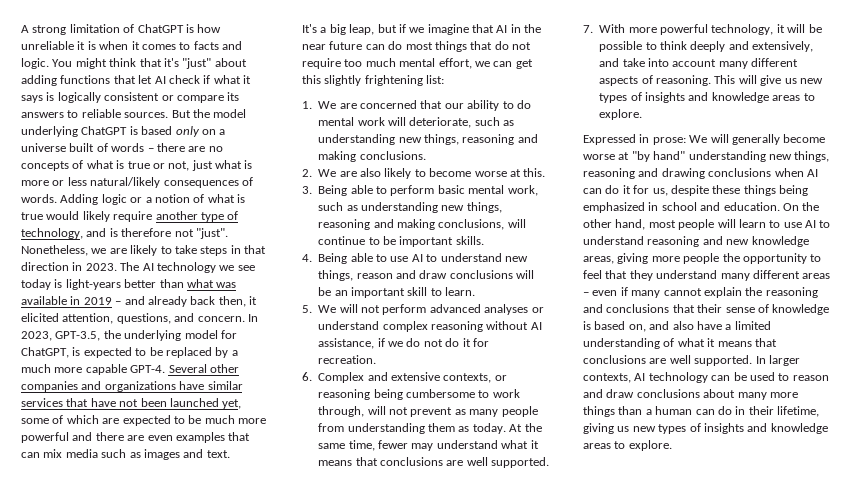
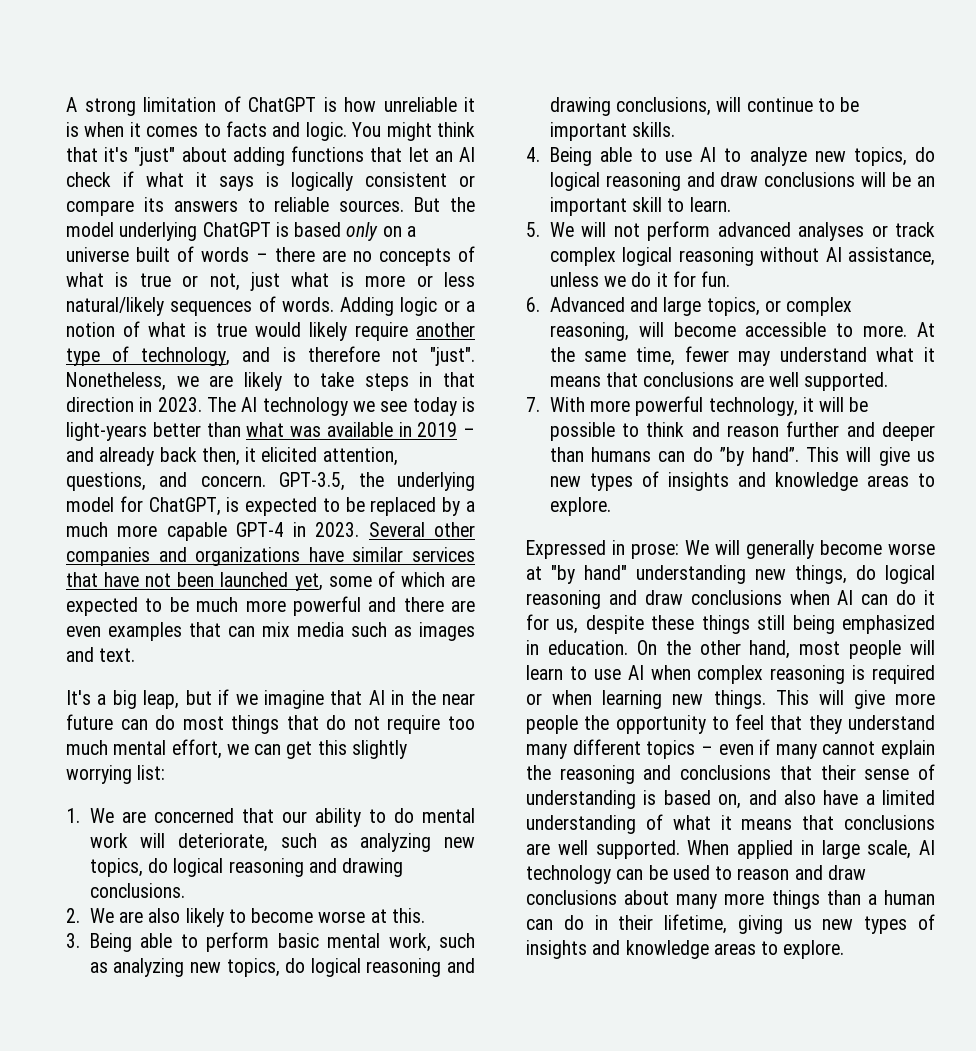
(153, 79) none -> [434,151,453,162] an
[163,180,239,188] consequences -> [170,301,253,316] sequences
[247,314,258,322] [21,331,52,341] In 2023, -> (266, 481) none
[130,365,166,373] GPT-4. -> [235,522,360,537] GPT-4 in 2023.
[364,75,423,86] frightening -> [66,765,132,784] worrying
[318,134,538,145] [318,151,357,162] understanding new things, reasoning and making -> [360,833,475,852] [89,858,404,877] analyzing new topics, do logical reasoning and drawing
[361,202,502,213] [318,219,435,230] understanding new things, reasoning and making -> [113,958,475,977] [549,97,611,116] analyzing new topics, do logical reasoning and drawing
[440,253,528,262] [318,270,393,281] understand new things, reason -> [749,147,935,166] [549,172,681,191] analyze new topics, do logical reasoning
[318,321,428,332] understand complex -> [895,222,935,237] [549,247,673,266] track complex logical
[377,338,385,347] if -> [549,272,599,287] unless
[423,338,489,347] [318,355,377,364] not do it for recreation. -> [656,271,731,287] it for fun.
[318,372,507,383] [318,389,520,400] [318,406,538,417] [318,423,506,434] Complex and extensive contexts, or reasoning being cumbersome to work through, will not prevent as many people from understanding them as today. -> [549,297,853,316] [549,322,908,341] Advanced and large topics, or complex reasoning, will become accessible to more.
[690,41,814,52] [599,58,799,69] [599,75,711,86] deeply and extensively, and take into account many different aspects of reasoning. -> [691,421,935,441] [549,447,799,466] and reason further and deeper than humans can do ”by hand”.
[583,168,705,179] reasoning and drawing -> [856,565,935,584] [526,590,683,609] do logical reasoning and draw
(776, 190) none -> [757,615,786,630] still
[661,202,721,211] school and -> (539, 647) none
[819,220,831,228] [583,236,809,247] [583,253,649,264] to understand reasoning and new knowledge areas, giving -> [650,665,935,684] [526,690,885,709] when complex reasoning is required or when learning new things. This will give
[802,273,831,279] areas -> [646,740,696,759] topics
[772,304,830,315] knowledge -> [526,790,636,809] understanding
[755,355,800,366] [583,373,631,383] In larger contexts, -> [687,840,912,859] When applied in large scale,

